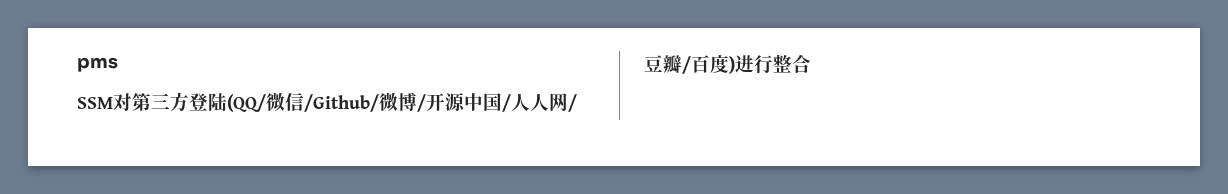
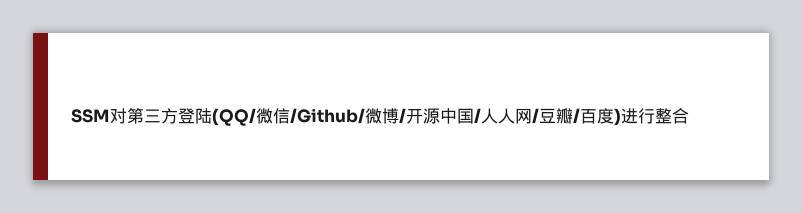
[77,57,118,72] pms // -> (71, 116) none

